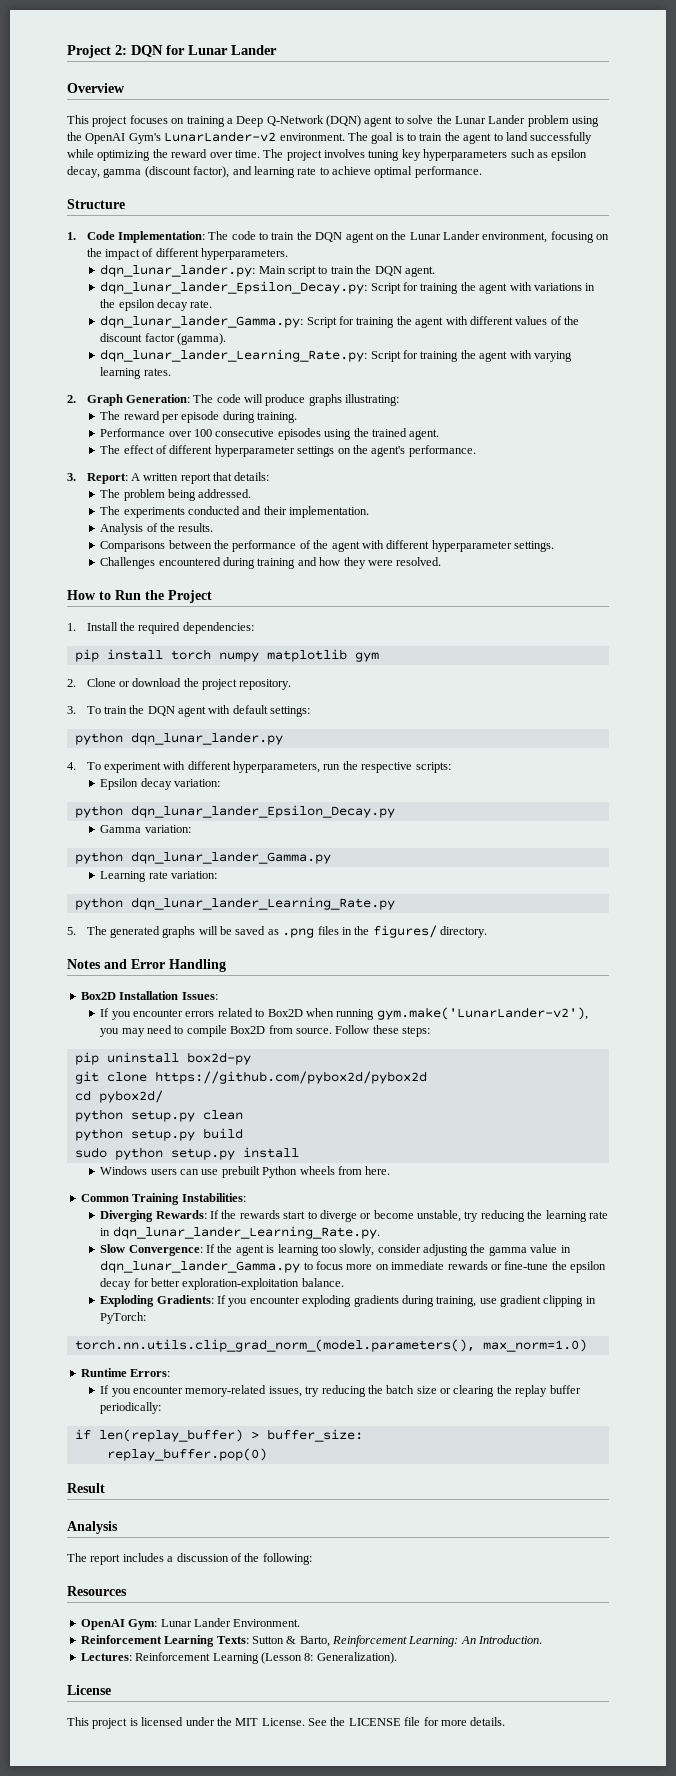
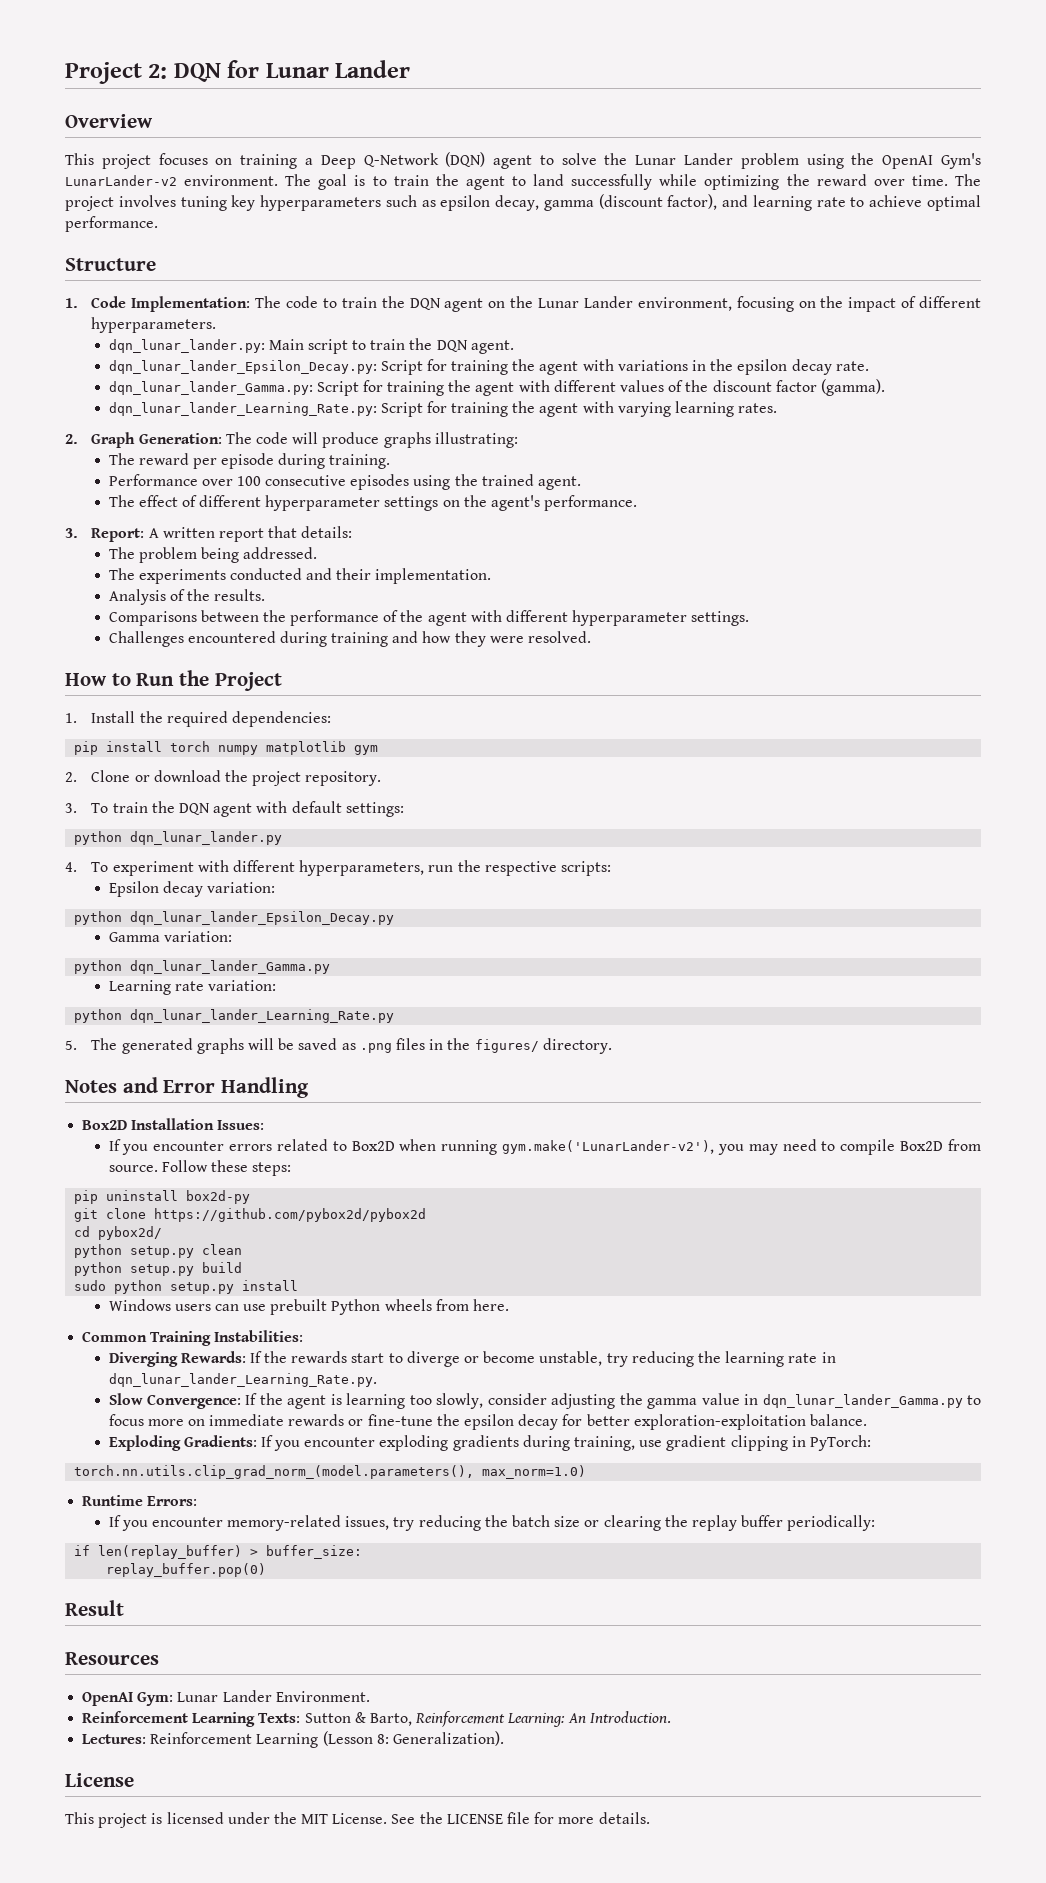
[67,1521,118,1534] [67,1553,312,1565] // Analysis // The report includes a discussion of the following: -> (124, 1608) none

